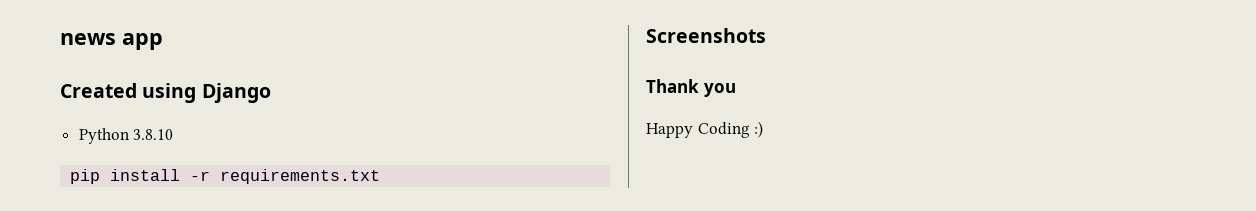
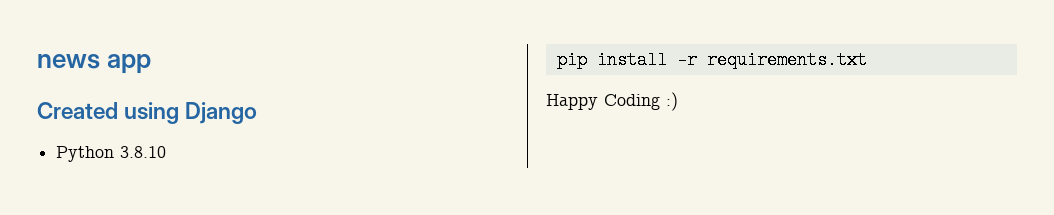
[646,28,766,43] [646,79,736,97] // Screenshots // Thank you -> (867, 60) none

